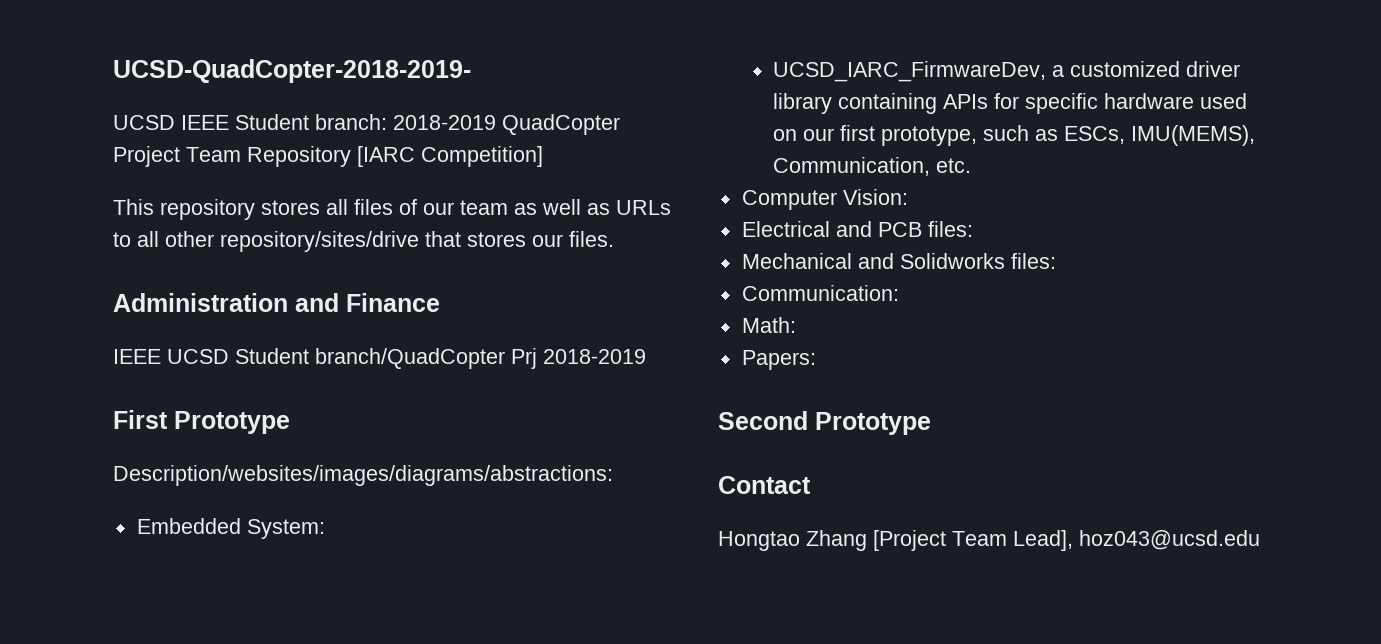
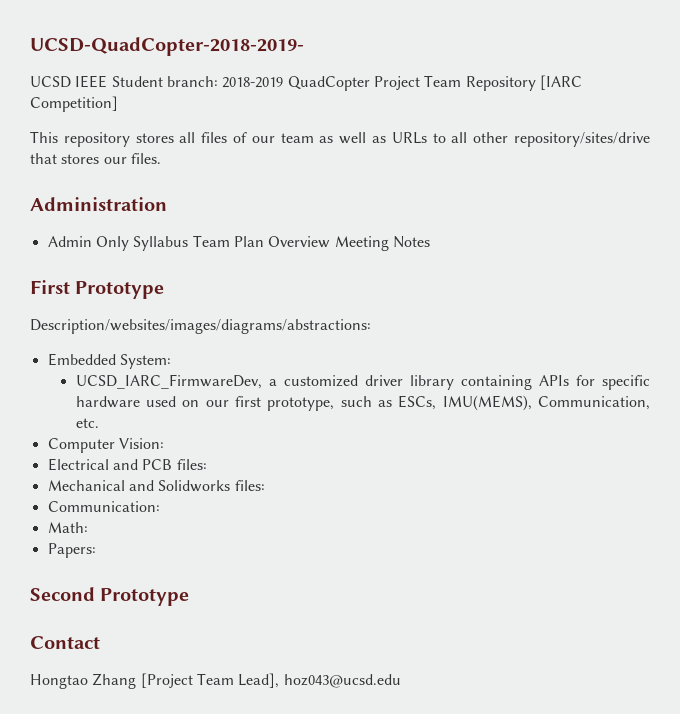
[295,293,440,312] [113,348,646,369] and Finance // IEEE UCSD Student branch/QuadCopter Prj 2018-2019 -> [47,235,430,251] // Admin Only Syllabus Team Plan Overview Meeting Notes

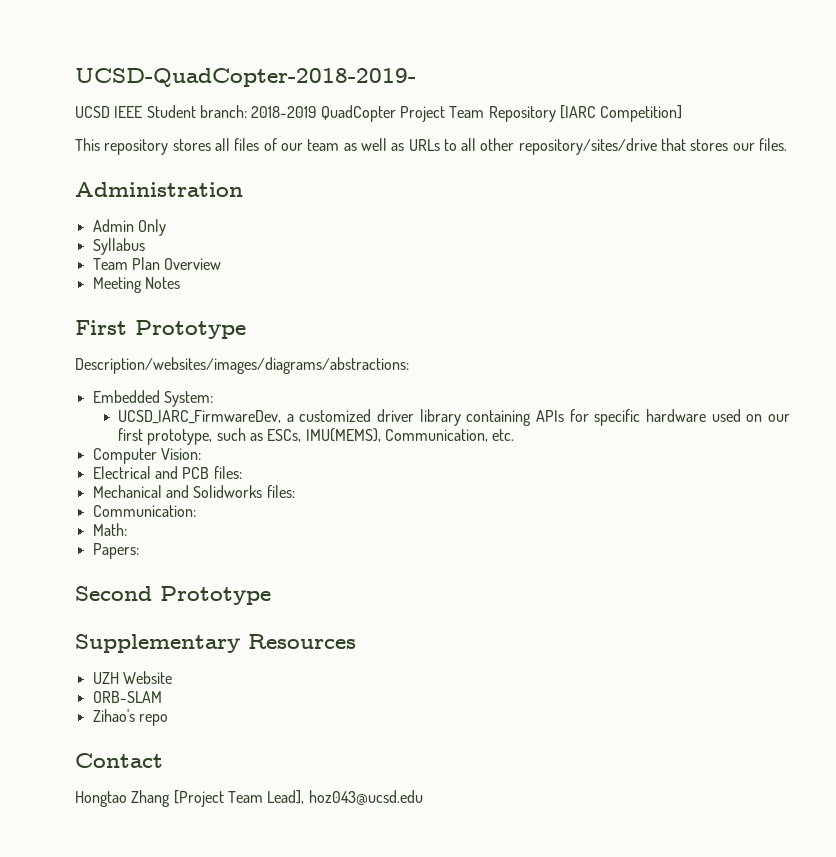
(129, 243) none -> (166, 227) //
(189, 243) none -> (145, 246) //
(331, 242) none -> (222, 264) //
(190, 597) none -> [75,634,356,653] [92,671,172,684] [92,691,162,703] [92,709,168,726] // Supplementary Resources // UZH Website // ORB-SLAM // Zihao's repo

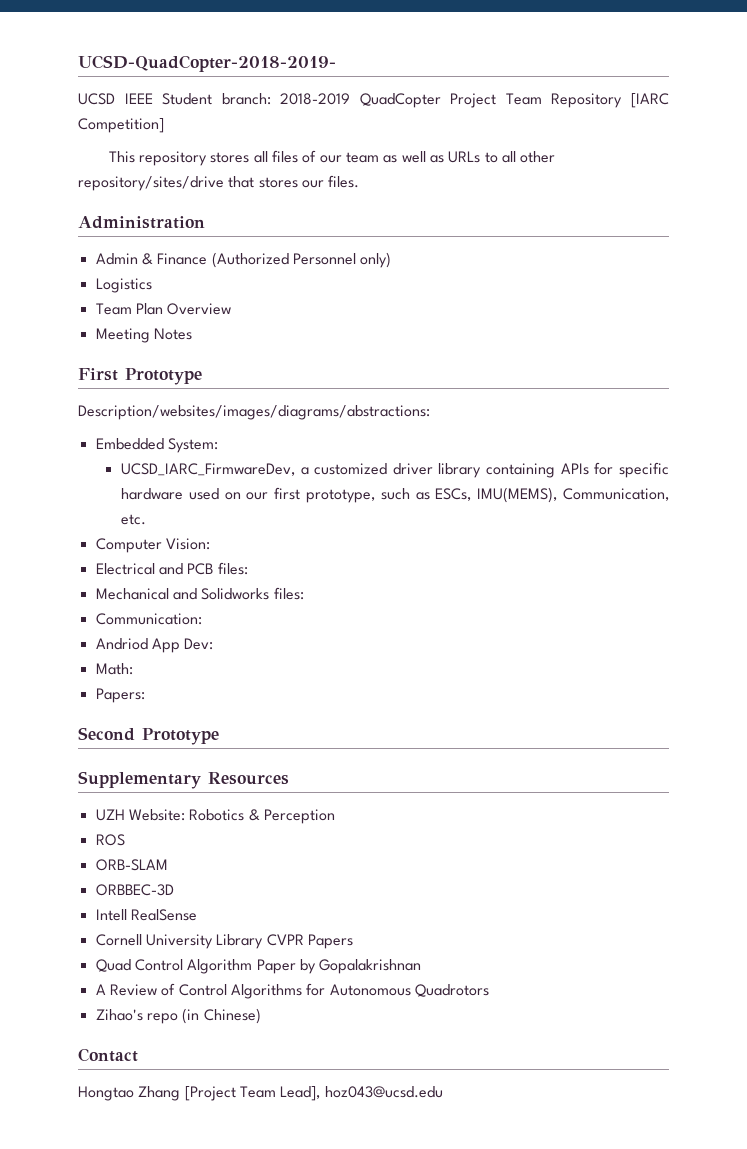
[137,219,166,236] [92,238,145,255] Only // Syllabus -> [141,252,392,268] [95,278,152,293] & Finance (Authorized Personnel only) // Logistics
(196, 511) none -> [95,638,214,653] // Andriod App Dev:
[122,671,172,684] [92,691,162,703] Website // ORB-SLAM -> [128,809,335,824] [95,834,125,846] [95,859,168,871] [95,884,174,896] [95,909,197,921] [95,934,353,949] [95,959,422,974] [95,983,489,999] Website: Robotics & Perception // ROS // ORB-SLAM // ORBBEC-3D // Intell RealSense // Cornell University Library CVPR Papers // Quad Control Algorithm Paper by Gopalakrishnan // A Review of Control Algorithms for Autonomous Quadrotors
(168, 720) none -> [182,1008,261,1024] (in Chinese)

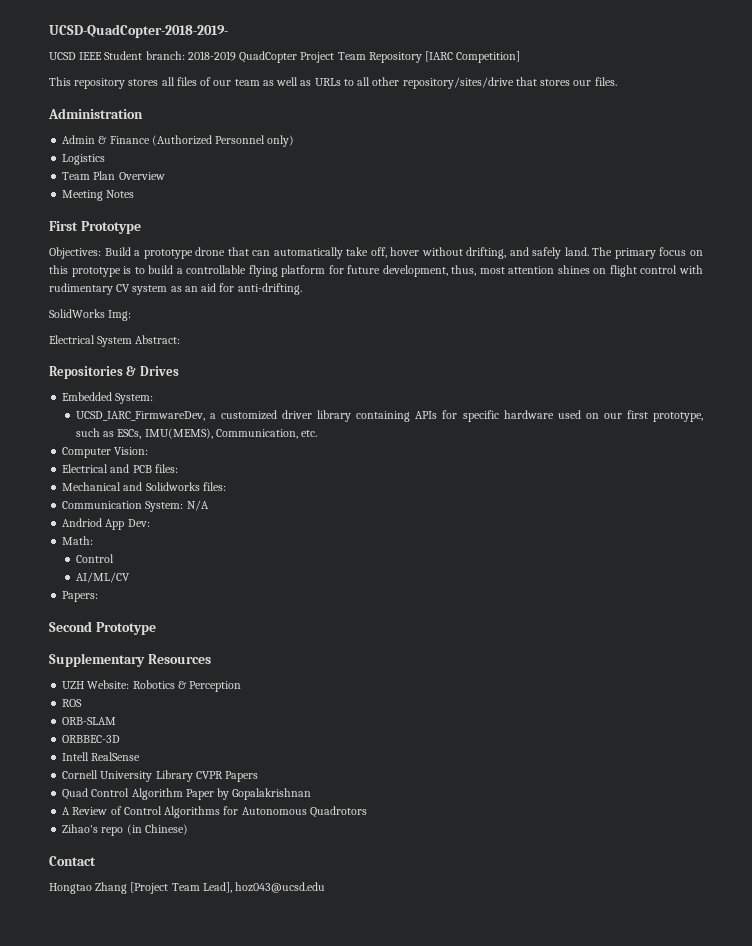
[78,405,430,420] Description/websites/images/diagrams/abstractions: -> [49,247,703,259] [49,265,703,277] [49,283,302,295] [49,309,132,321] [49,335,181,347] [49,366,179,379] Objectives: Build a prototype drone that can automatically take off, hover without drifting, and safely land. The primary focus on this prototype is to build a controllable flying platform for future development, thus, most attention shines on flight control with rudimentary CV system as an aid for anti-drifting. // SolidWorks Img: // Electrical System Abstract: // Repositories & Drives
[95,613,202,625] Communication: -> [62,500,209,512] Communication System: N/A
(133, 669) none -> [75,554,114,563] [75,572,130,583] // Control // AI/ML/CV

